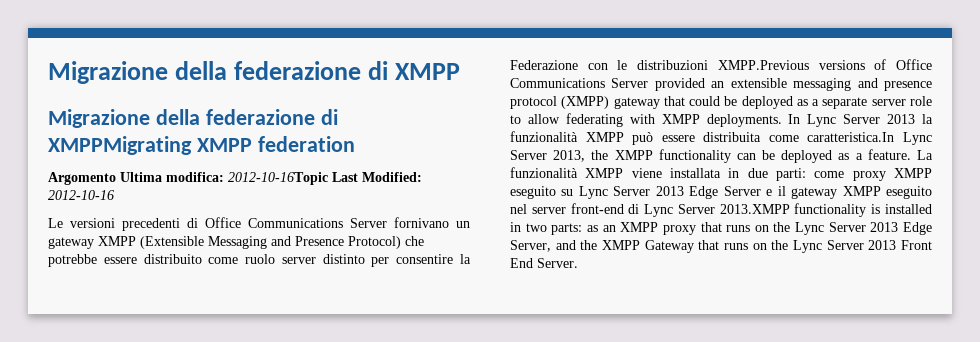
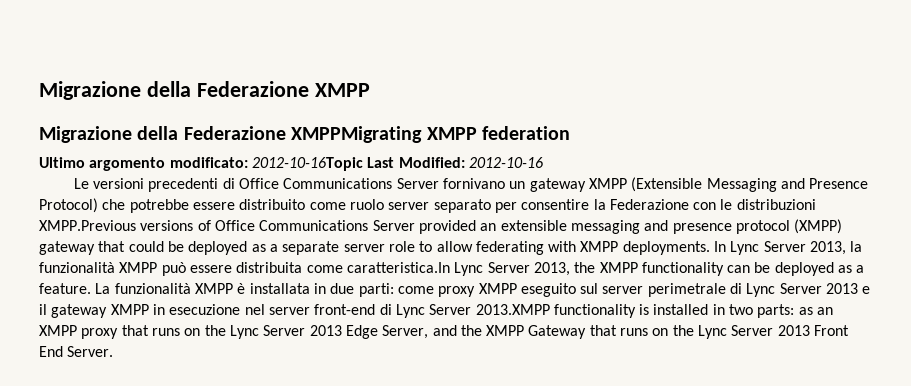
[48,61,388,84] Migrazione della federazione di -> [39,81,309,100] Migrazione della Federazione
[205,109,338,125] federazione di -> [183,126,286,140] Federazione
[48,172,224,185] Argomento Ultima modifica: -> [39,157,248,171] Ultimo argomento modificato:
[322,254,365,264] distinto -> [433,199,491,213] separato
[887,114,916,124] 2013 -> [810,241,847,255] 2013,
[631,168,662,178] viene -> [237,283,246,294] è
[561,186,761,199] su Lync Server 2013 Edge Server -> [580,283,859,297] sul server perimetrale di Lync Server 2013
[886,186,932,199] eseguito -> [152,304,241,315] in esecuzione

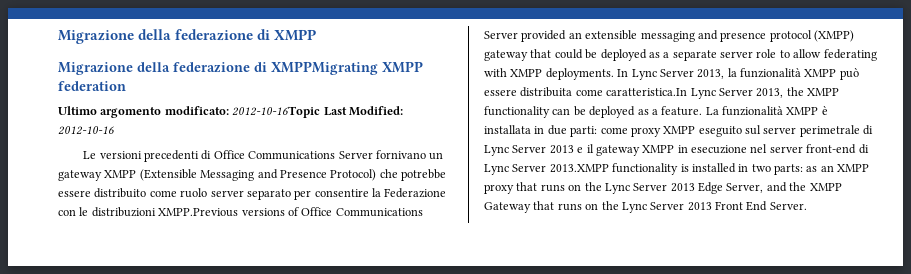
[39,81,309,100] Migrazione della Federazione -> [58,29,271,44] Migrazione della federazione di
[183,126,286,140] Federazione -> [173,62,267,73] federazione di

